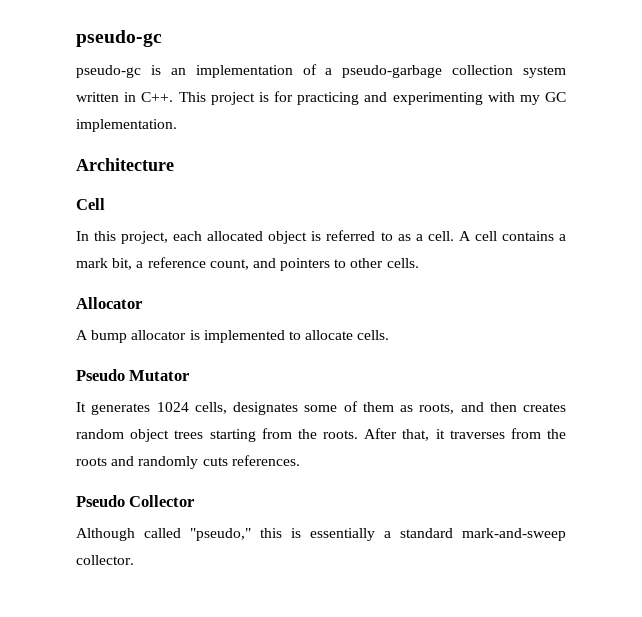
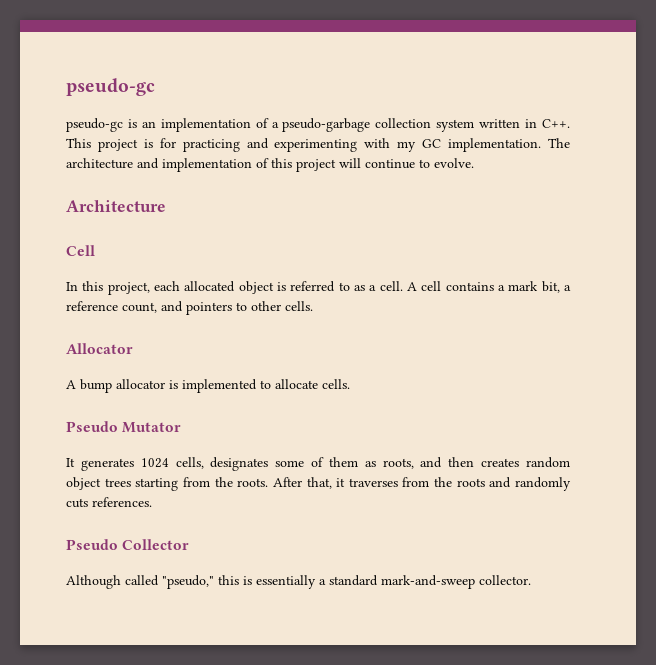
(177, 125) none -> [548,138,571,148] [66,158,474,172] The architecture and implementation of this project will continue to evolve.

